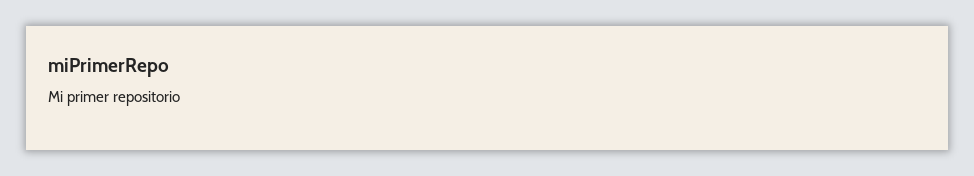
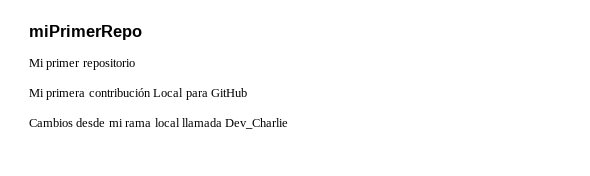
(181, 98) none -> [29,88,247,100] [29,118,289,129] // Mi primera contribución Local para GitHub // Cambios desde mi rama local llamada Dev_Charlie

